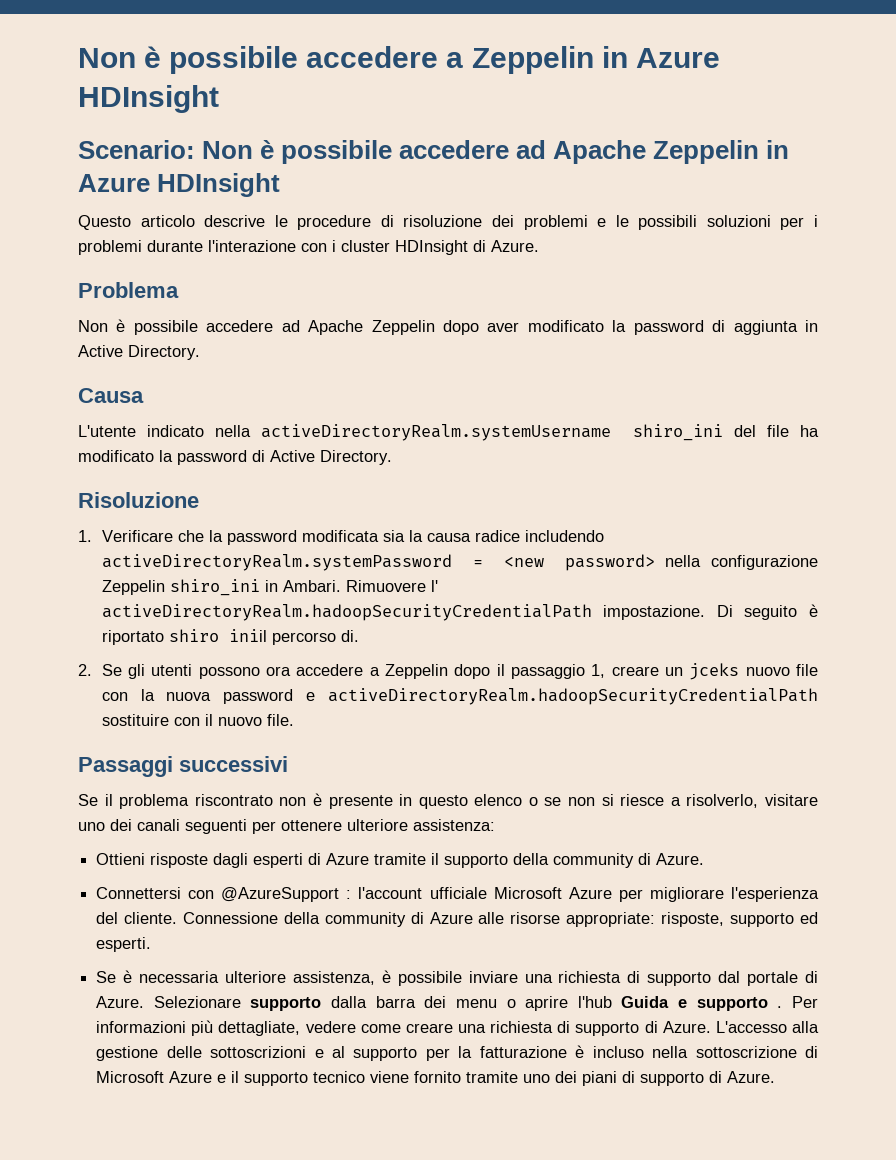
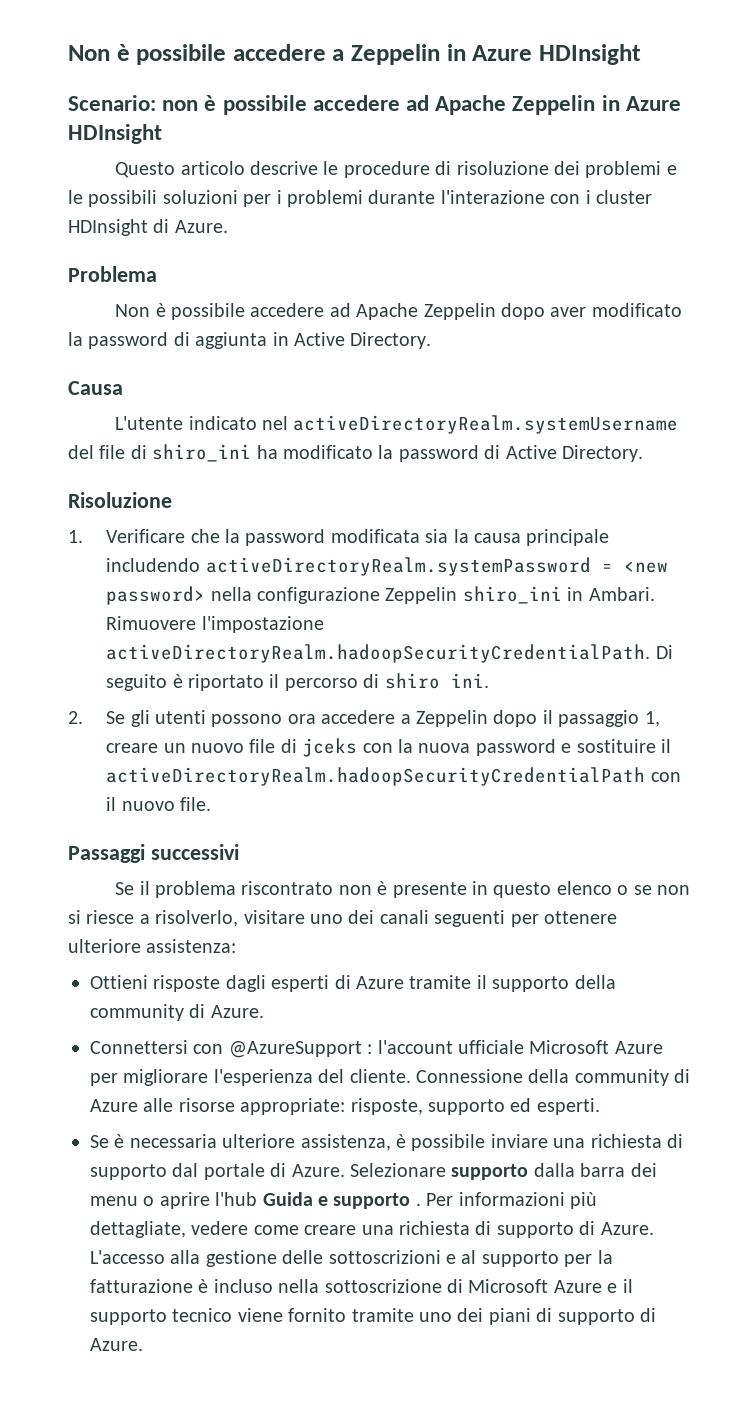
[202,141,254,159] Non -> [162,100,199,111] non
[215,424,789,441] nella activeDirectoryRealm.systemUsername shiro_ini del file -> [261,415,679,434] [68,444,252,462] nel activeDirectoryRealm.systemUsername del file di shiro_ini
[474,530,520,542] radice -> [526,529,610,546] principale
[430,580,438,592] [101,604,706,621] l' activeDirectoryRealm.hadoopSecurityCredentialPath impostazione. -> [201,616,324,633] [106,644,651,663] l'impostazione activeDirectoryRealm.hadoopSecurityCredentialPath.
[168,629,359,645] shiro iniil percorso di. -> [269,673,489,691] il percorso di shiro ini.
[689,663,740,680] jceks -> (186, 748) none
(818, 670) none -> [280,738,358,757] di jceks
[328,688,818,705] [101,714,169,726] activeDirectoryRealm.hadoopSecurityCredentialPath sostituire -> [576,739,672,753] [106,767,646,786] sostituire il activeDirectoryRealm.hadoopSecurityCredentialPath

